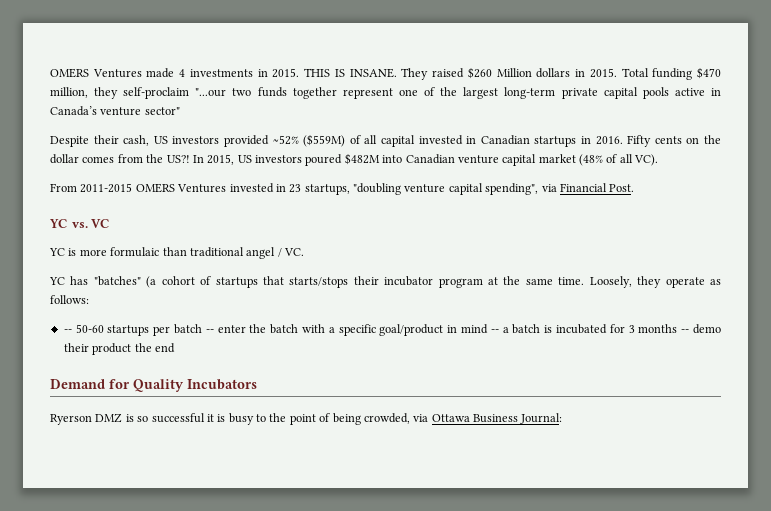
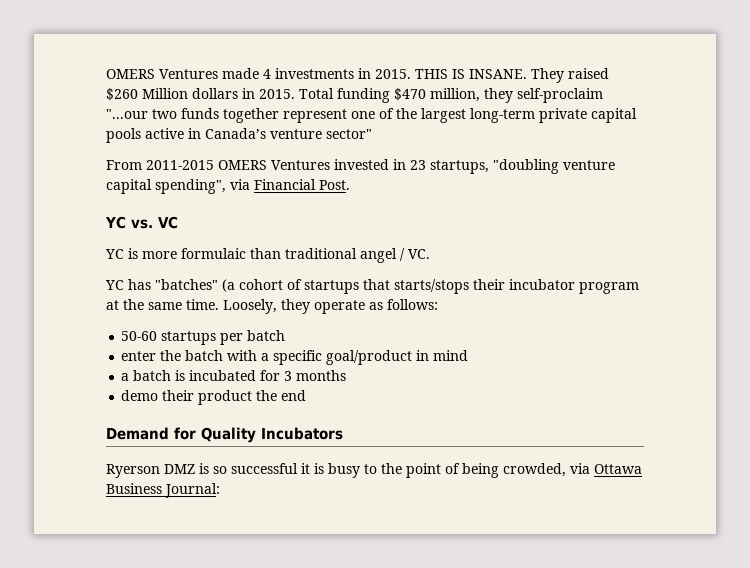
[50,134,722,147] [50,153,659,166] // Despite their cash, US investors provided ~52% ($559M) of all capital invested in Canadian startups in 2016. Fifty cents on the dollar comes from the US?! In 2015, US investors poured $482M into Canadian venture capital market (48% of all VC). -> (372, 134) none
[63,329,72,333] -- -> (438, 304) none
[205,329,214,333] -- -> (286, 335) //
[490,329,499,333] -- -> (469, 355) //
[681,329,690,333] -- -> (347, 375) //

